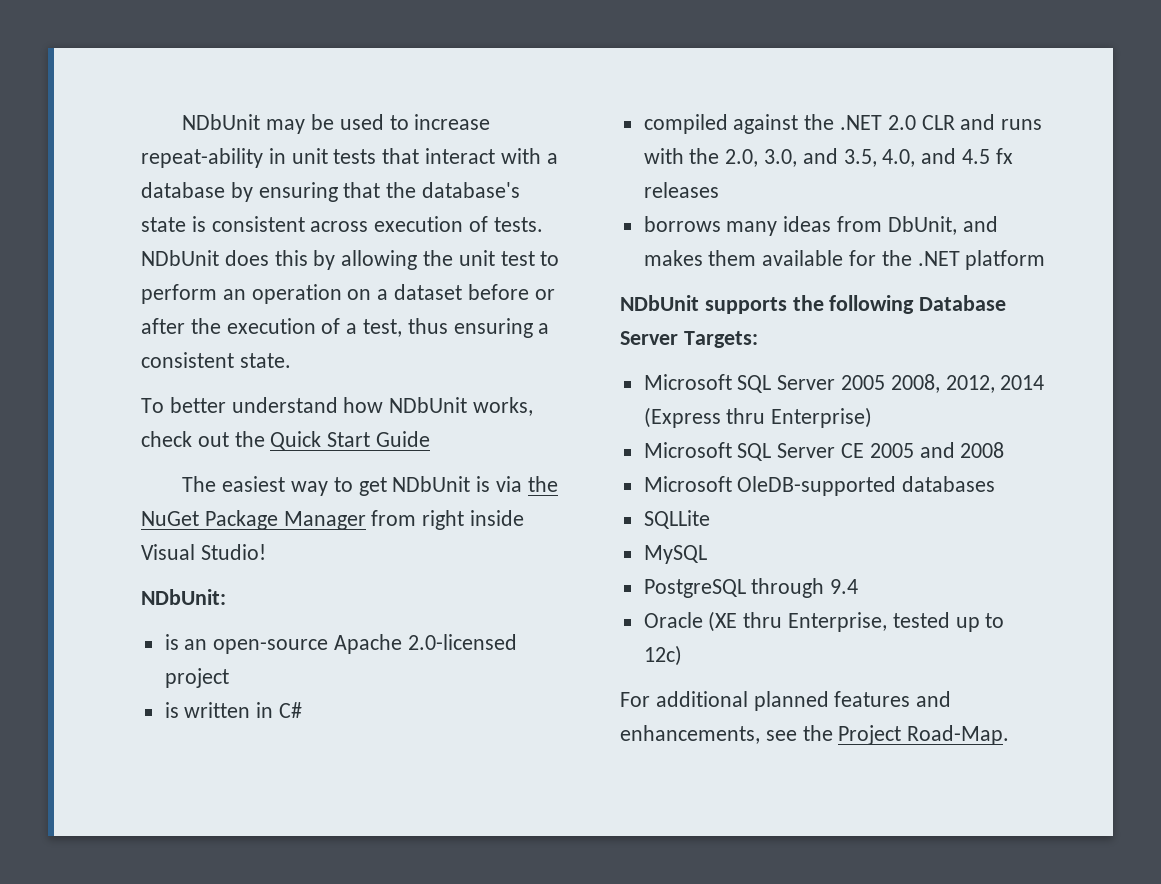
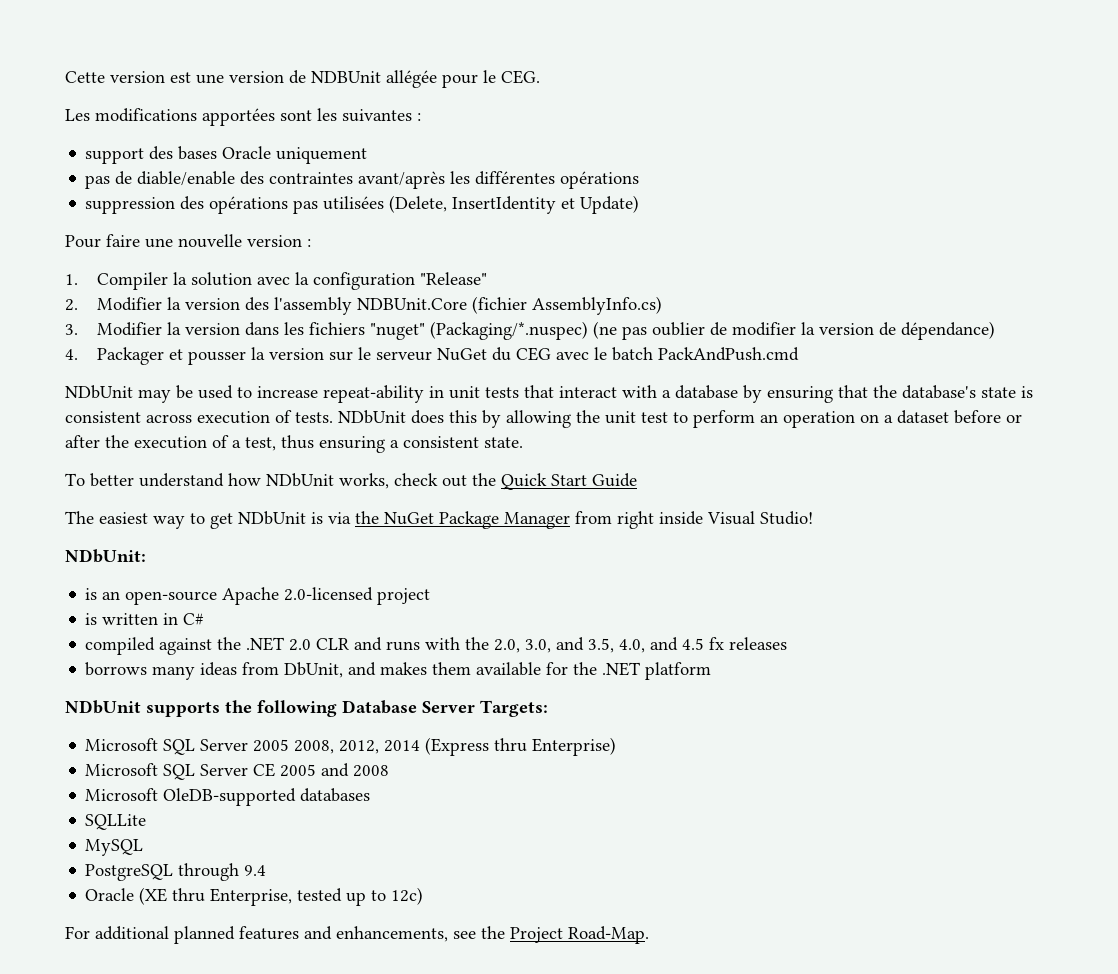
(182, 122) none -> [65,70,540,88] [65,108,421,126] [85,146,368,164] [85,171,640,189] [85,195,640,214] [65,234,311,248] [65,272,488,290] [65,296,663,315] [65,321,996,340] [65,347,800,365] Cette version est une version de NDBUnit allégée pour le CEG. // Les modifications apportées sont les suivantes : // support des bases Oracle uniquement // pas de diable/enable des contraintes avant/après les différentes opérations // suppression des opérations pas utilisées (Delete, InsertIdentity et Update) // Pour faire une nouvelle version : // 1. Compiler la solution avec la configuration "Release" // 2. Modifier la version des l'assembly NDBUnit.Core (fichier AssemblyInfo.cs) // 3. Modifier la version dans les fichiers "nuget" (Packaging/*.nuspec) (ne pas oublier de modifier la version de dépendance) // 4. Packager et pousser la version sur le serveur NuGet du CEG avec le batch PackAndPush.cmd //

